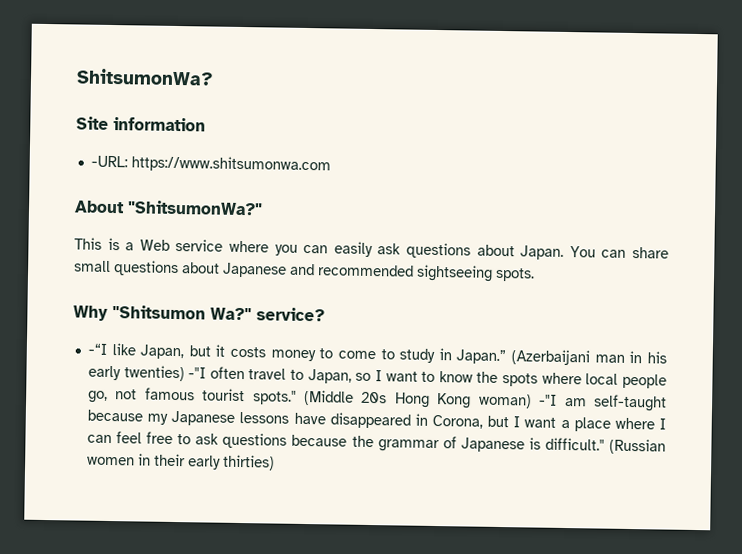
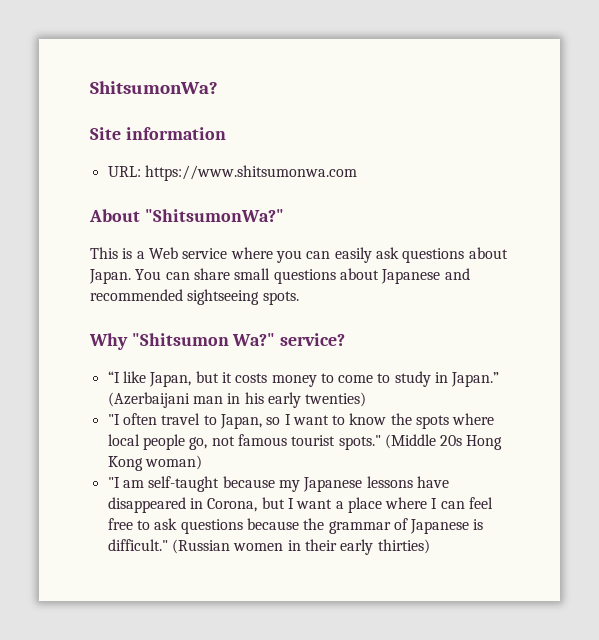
[90,155,128,168] -URL: -> [107,166,141,177] URL:
[87,343,107,355] -“I -> [107,371,120,383] “I
[188,367,207,379] -"I -> [107,414,120,425] // "I
[539,394,558,406] -"I -> [107,477,120,488] // "I

